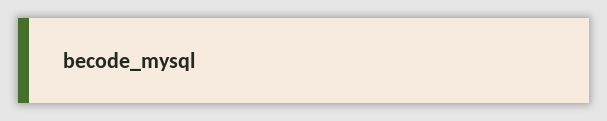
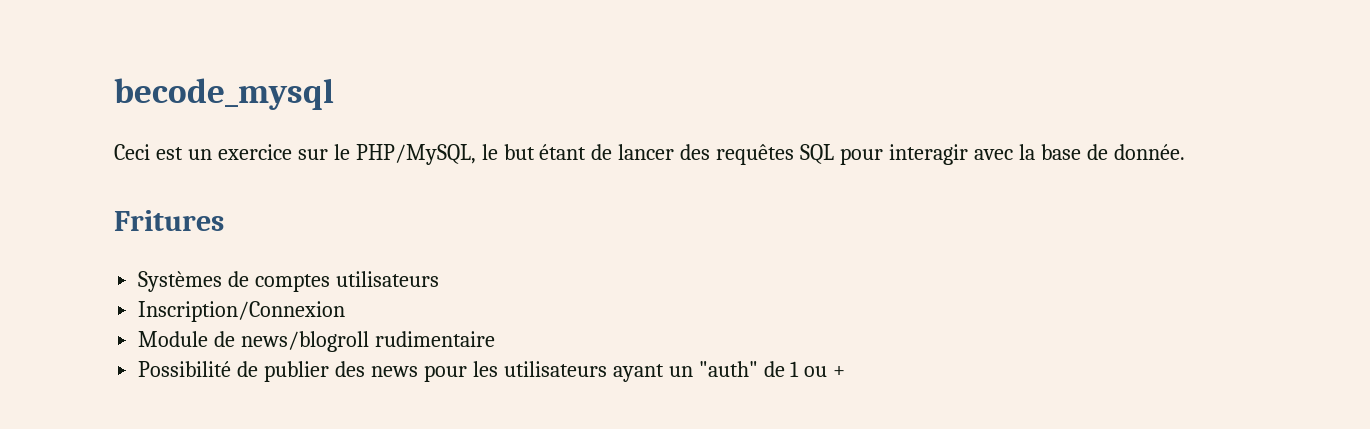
(195, 61) none -> [114,144,1185,165] [114,210,224,231] [138,271,440,292] [138,301,346,322] [138,331,496,352] [138,361,846,382] // Ceci est un exercice sur le PHP/MySQL, le but étant de lancer des requêtes SQL pour interagir avec la base de donnée. // Fritures // Systèmes de comptes utilisateurs // Inscription/Connexion // Module de news/blogroll rudimentaire // Possibilité de publier des news pour les utilisateurs ayant un "auth" de 1 ou +

